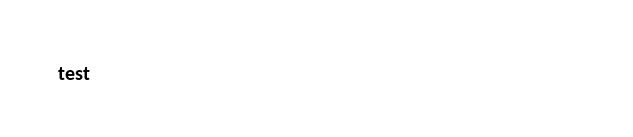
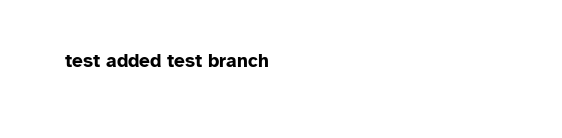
[58,67,90,80] test -> [65,54,269,67] test added test branch

